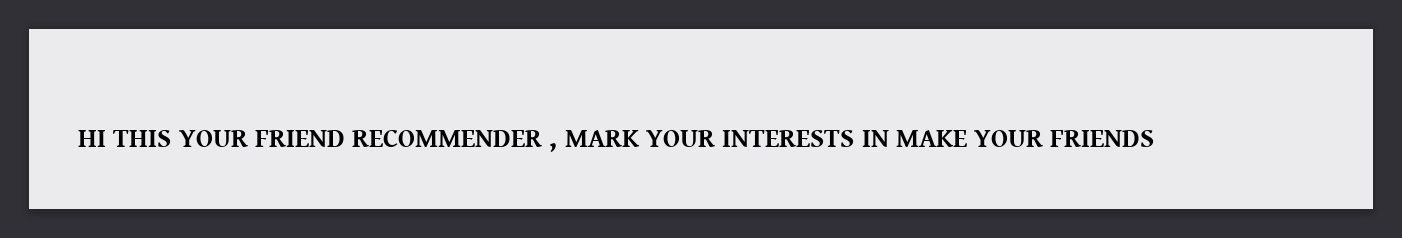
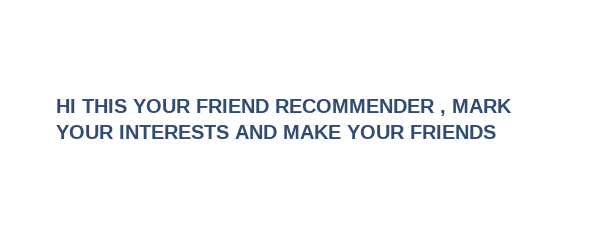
[861,130,889,147] IN -> [235,125,277,139] AND

